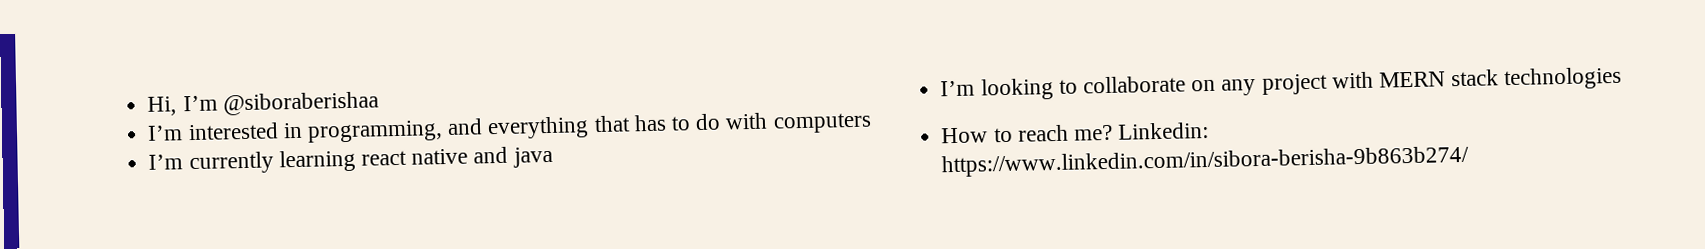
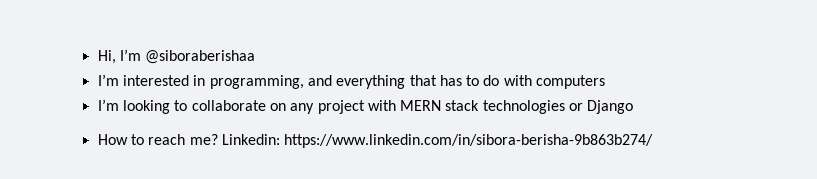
[148,146,553,175] // I’m currently learning react native and java -> (606, 82) none
(1623, 78) none -> [569,100,634,114] or Django

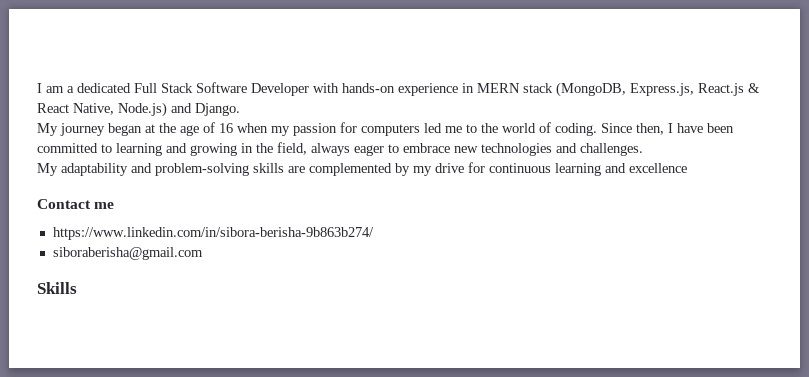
[97,49,256,64] [97,74,606,89] [97,99,634,114] [97,134,280,145] Hi, I’m @siboraberishaa // I’m interested in programming, and everything that has to do with computers // I’m looking to collaborate on any project with MERN stack technologies or Django // How to reach me? Linkedin: -> [37,82,760,97] [37,102,240,117] [37,122,734,136] [37,142,643,156] [37,162,687,176] [37,199,115,209] I am a dedicated Full Stack Software Developer with hands-on experience in MERN stack (MongoDB, Express.js, React.js & React Native, Node.js) and Django. // My journey began at the age of 16 when my passion for computers led me to the world of coding. Since then, I have been committed to learning and growing in the field, always eager to embrace new technologies and challenges. // My adaptability and problem-solving skills are complemented by my drive for continuous learning and excellence // Contact me //
(654, 141) none -> [52,247,203,260] [37,282,77,294] // siboraberisha@gmail.com // Skills

